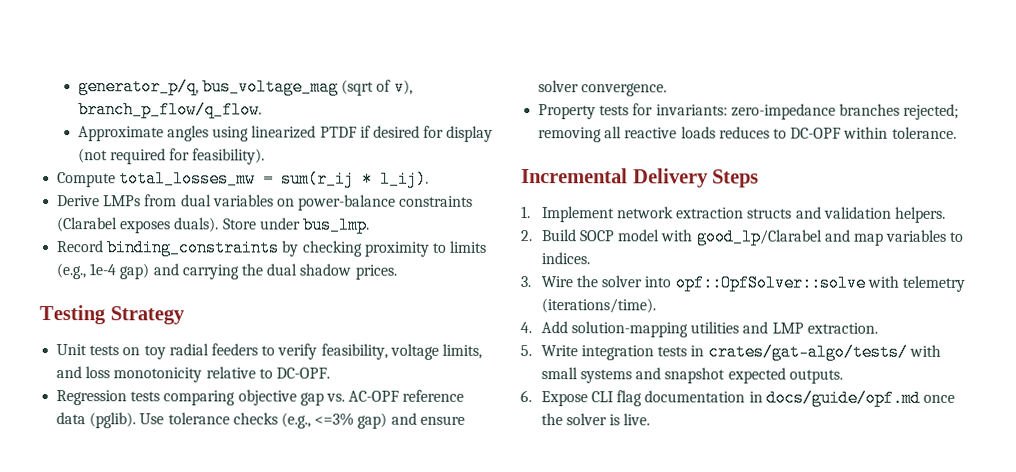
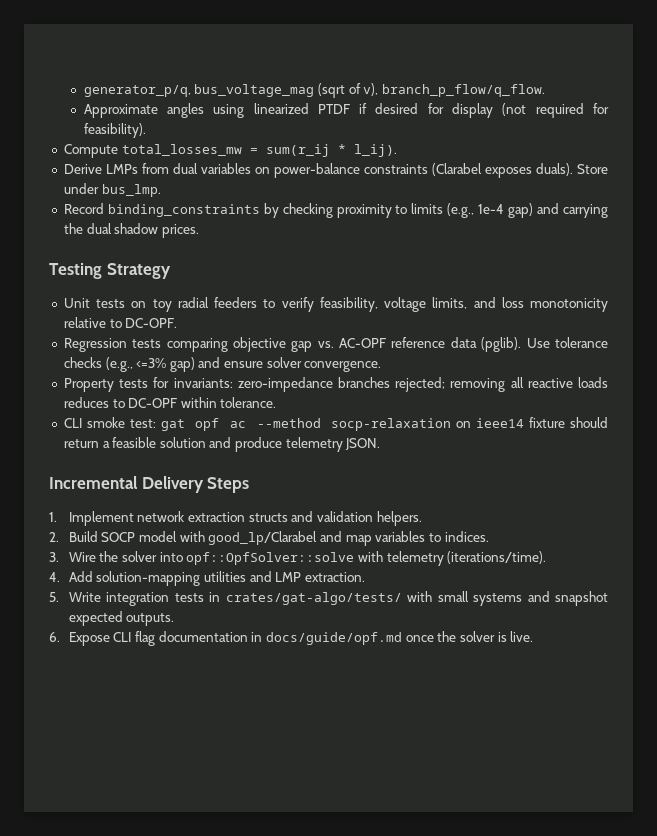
(957, 132) none -> [63,417,608,431] [63,437,381,452] // CLI smoke test: gat opf ac --method socp-relaxation on ieee14 fixture should return a feasible solution and produce telemetry JSON.

